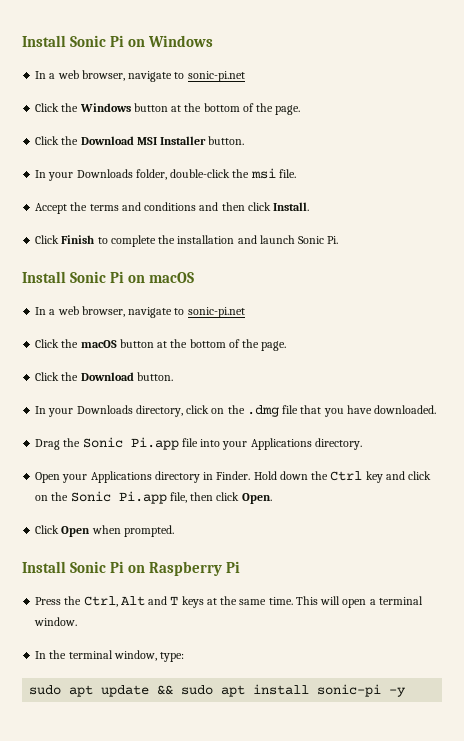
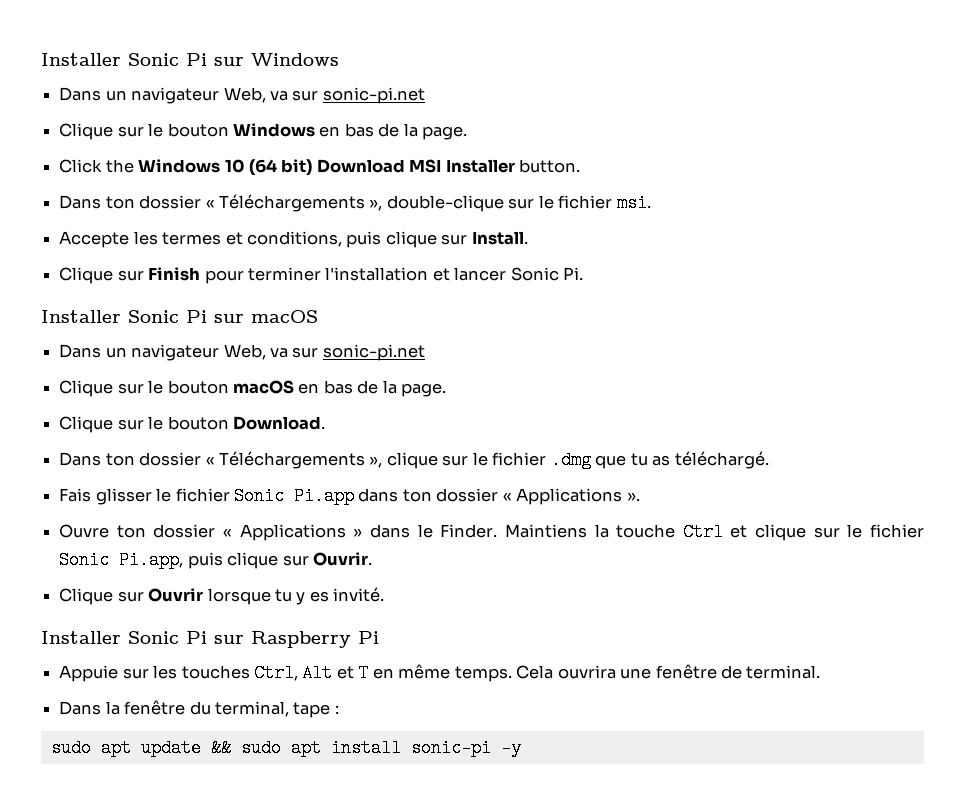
[22,35,146,47] Install Sonic Pi on -> [41,53,244,66] Installer Sonic Pi sur
[35,70,245,82] [35,103,301,115] [35,136,245,145] [35,168,296,181] [35,202,310,214] [35,235,295,247] In a web browser, navigate to sonic-pi.net // Click the Windows button at the bottom of the page. // Click the Download MSI Installer button. // In your Downloads folder, double-click the msi file. // Accept the terms and conditions and then click Install. // Click Finish to complete the installation and launch -> [59,87,425,104] [59,123,468,140] [59,159,581,176] [59,194,651,212] [59,231,528,248] [59,267,507,284] Dans un navigateur Web, va sur sonic-pi.net // Clique sur le bouton Windows en bas de la page. // Click the Windows 10 (64 bit) Download MSI Installer button. // Dans ton dossier « Téléchargements », double-clique sur le fichier msi. // Accepte les termes et conditions, puis clique sur Install. // Clique sur Finish pour terminer l'installation et lancer
[22,271,146,283] Install Sonic Pi on -> [41,310,244,323] Installer Sonic Pi sur
[35,306,245,318] [35,339,287,351] [35,372,173,381] [35,405,437,417] [35,437,362,450] [35,471,432,483] [35,491,272,504] [35,525,174,537] [22,561,146,573] In a web browser, navigate to sonic-pi.net // Click the macOS button at the bottom of the page. // Click the Download button. // In your Downloads directory, click on the .dmg file that you have downloaded. // Drag the Sonic Pi.app file into your Applications directory. // Open your Applications directory in Finder. Hold down the Ctrl key and click on the Sonic Pi.app file, then click Open. // Click Open when prompted. // Install Sonic Pi on -> [59,344,425,361] [59,380,447,397] [59,416,325,433] [59,451,769,469] [59,487,640,505] [59,523,924,541] [59,551,372,569] [59,587,385,605] [41,631,244,644] Dans un navigateur Web, va sur sonic-pi.net // Clique sur le bouton macOS en bas de la page. // Clique sur le bouton Download. // Dans ton dossier « Téléchargements », clique sur le fichier .dmg que tu as téléchargé. // Fais glisser le fichier Sonic Pi.app dans ton dossier « Applications ». // Ouvre ton dossier « Applications » dans le Finder. Maintiens la touche Ctrl et clique sur le fichier Sonic Pi.app, puis clique sur Ouvrir. // Clique sur Ouvrir lorsque tu y es invité. // Installer Sonic Pi sur
[35,596,423,608] [34,617,78,626] [35,650,185,662] Press the Ctrl, Alt and T keys at the same time. This will open a terminal window. // In the terminal window, type: -> [59,664,821,682] [59,700,339,718] Appuie sur les touches Ctrl, Alt et T en même temps. Cela ouvrira une fenêtre de terminal. // Dans la fenêtre du terminal, tape :

